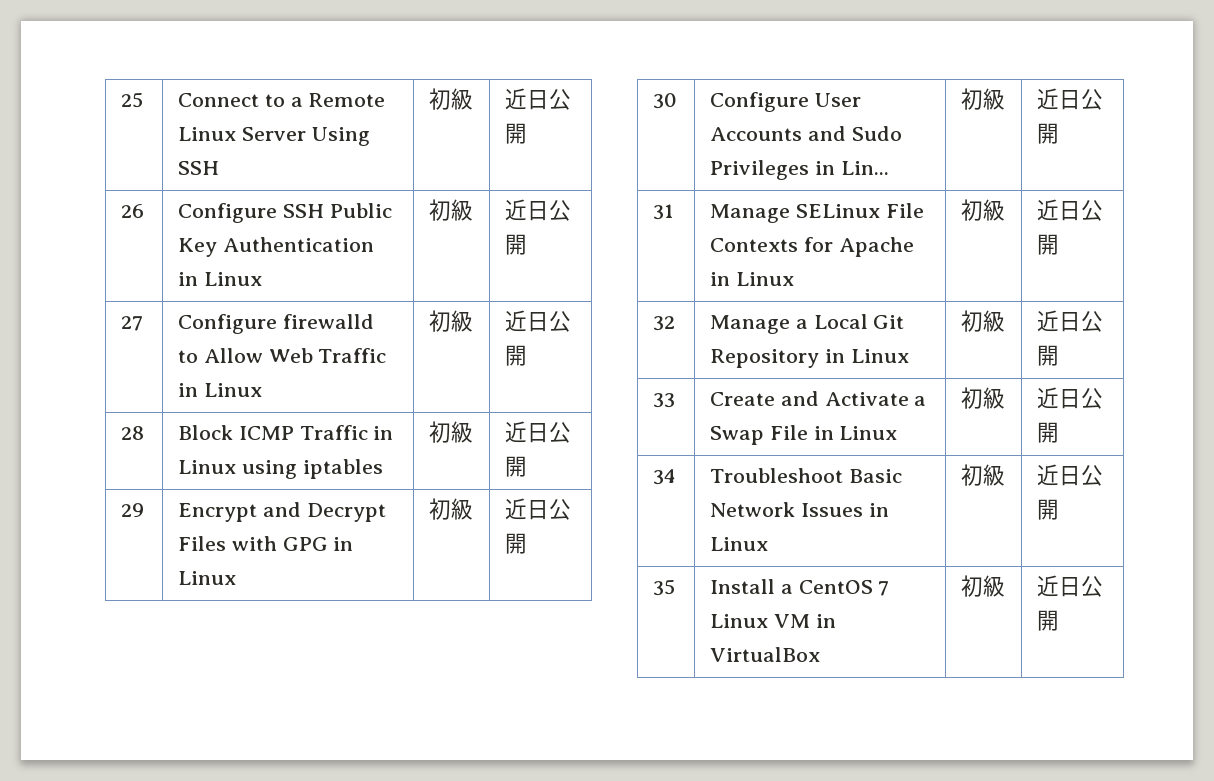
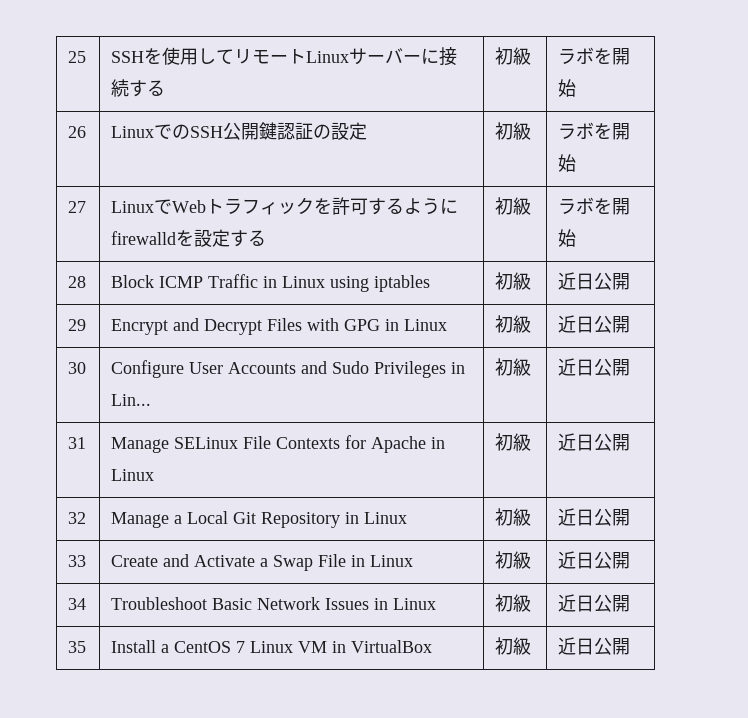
[178,93,386,107] [178,127,370,146] [178,161,220,175] [429,88,474,110] [505,88,572,110] [505,123,528,144] Connect to a Remote Linux Server Using SSH | 初級 | 近日公開 -> [111,47,458,66] [111,79,166,97] [495,47,532,65] [558,47,631,65] [558,79,577,97] SSHを使用してリモートLinuxサーバーに接続する | 初級 | ラボを開始
[178,203,392,223] [178,237,374,257] [178,272,262,286] [429,199,474,221] [505,199,572,221] [505,234,528,255] Configure SSH Public Key Authentication in Linux | 初級 | 近日公開 -> [111,122,368,140] [495,122,532,140] [558,122,631,140] [558,154,577,172] LinuxでのSSH公開鍵認証の設定 | 初級 | ラボを開始
[178,314,374,334] [178,348,387,363] [178,383,262,397] [429,310,474,332] [505,310,572,332] [505,345,528,366] Configure firewalld to Allow Web Traffic in Linux | 初級 | 近日公開 -> [111,197,459,215] [111,229,267,247] [495,197,532,215] [558,197,631,215] [558,229,577,247] LinuxでWebトラフィックを許可するようにfirewalldを設定する | 初級 | ラボを開始

